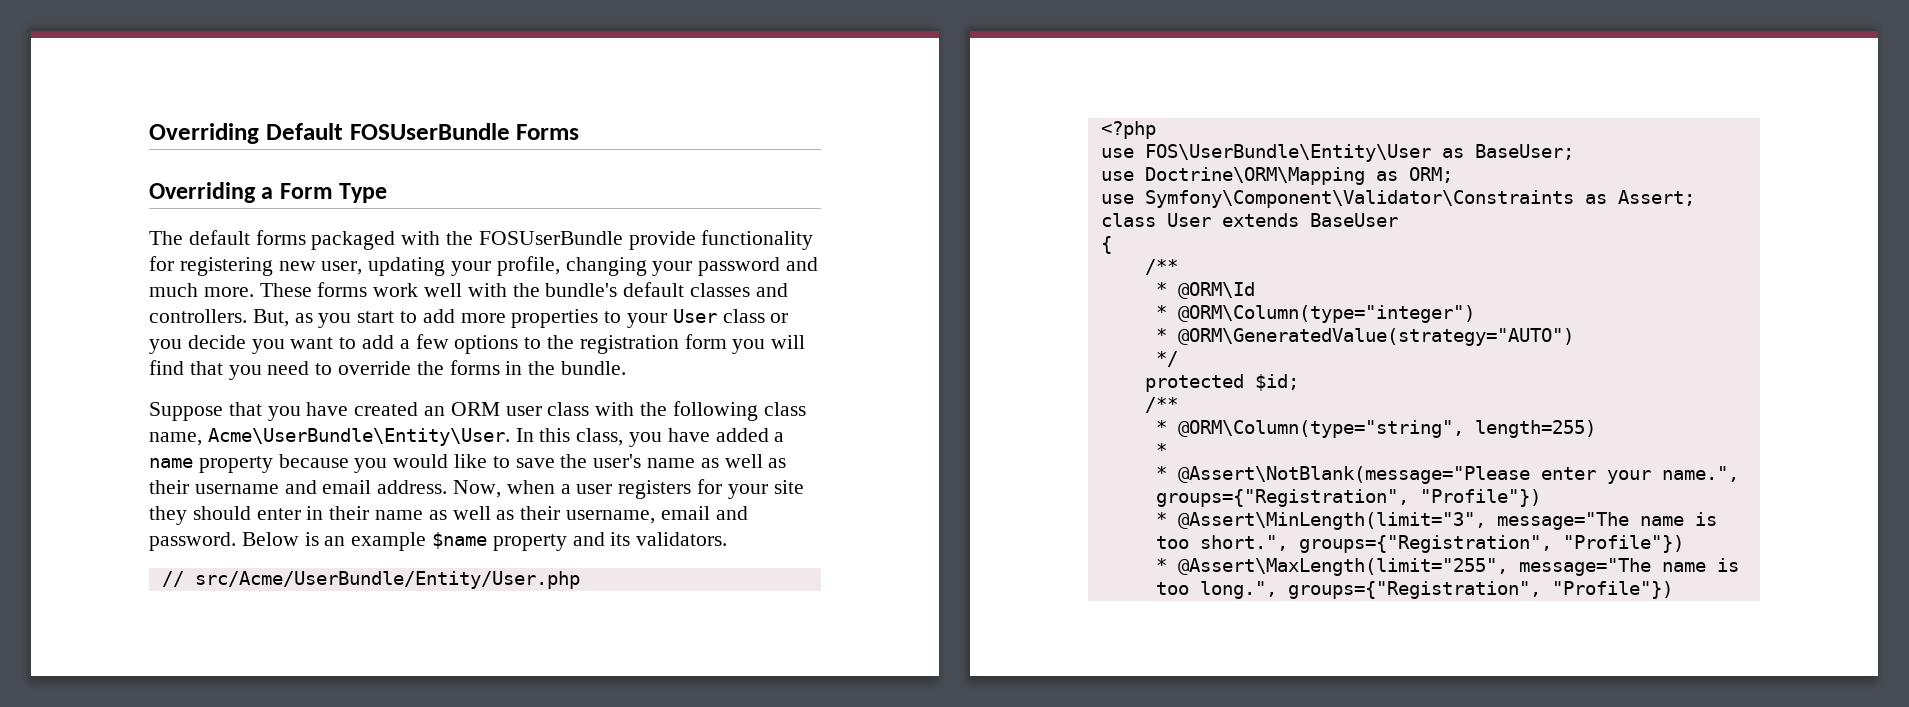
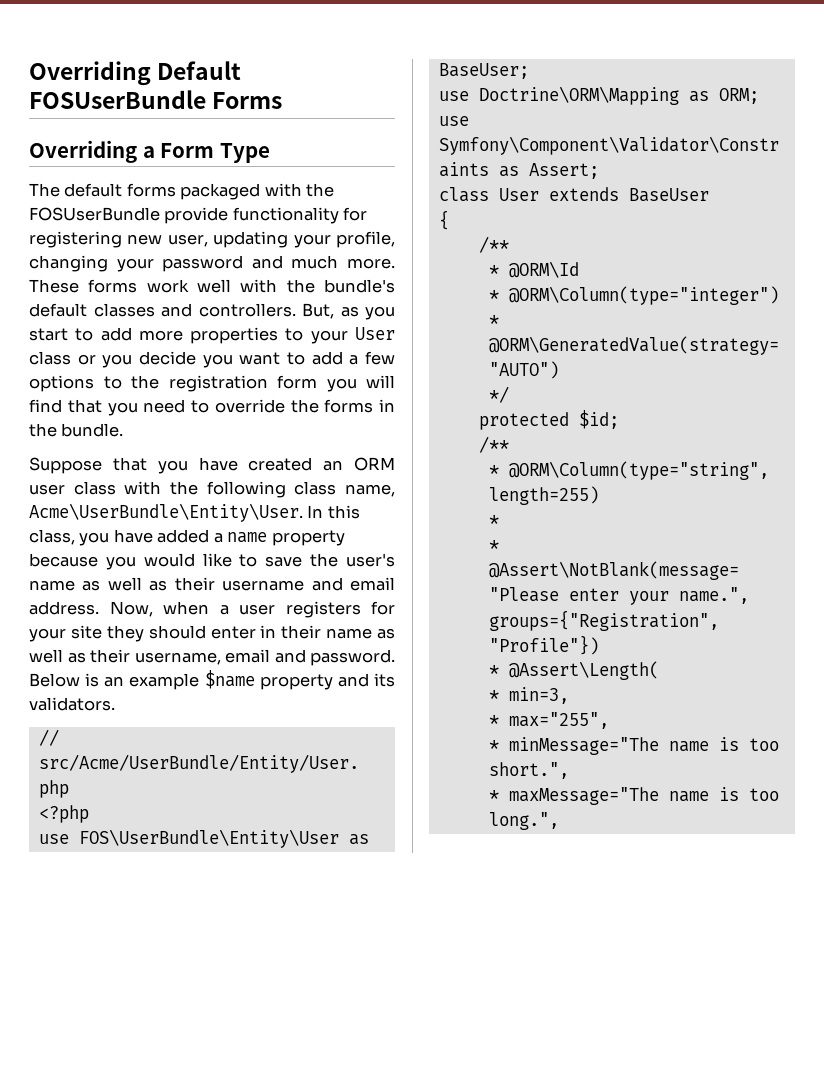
[1177,512,1629,530] @Assert\MinLength(limit="3", message="The -> [508,661,659,680] [488,687,569,704] [488,712,609,729] [488,737,659,755] @Assert\Length( // * min=3, // * max="255", // * minMessage="The
[1298,535,1684,553] [1155,558,1651,576] groups={"Registration", "Profile"}) // * @Assert\MaxLength(limit="255", message="The -> [488,787,659,805] // * maxMessage="The
[1287,581,1673,599] groups={"Registration", "Profile"}) -> (559, 821) none

